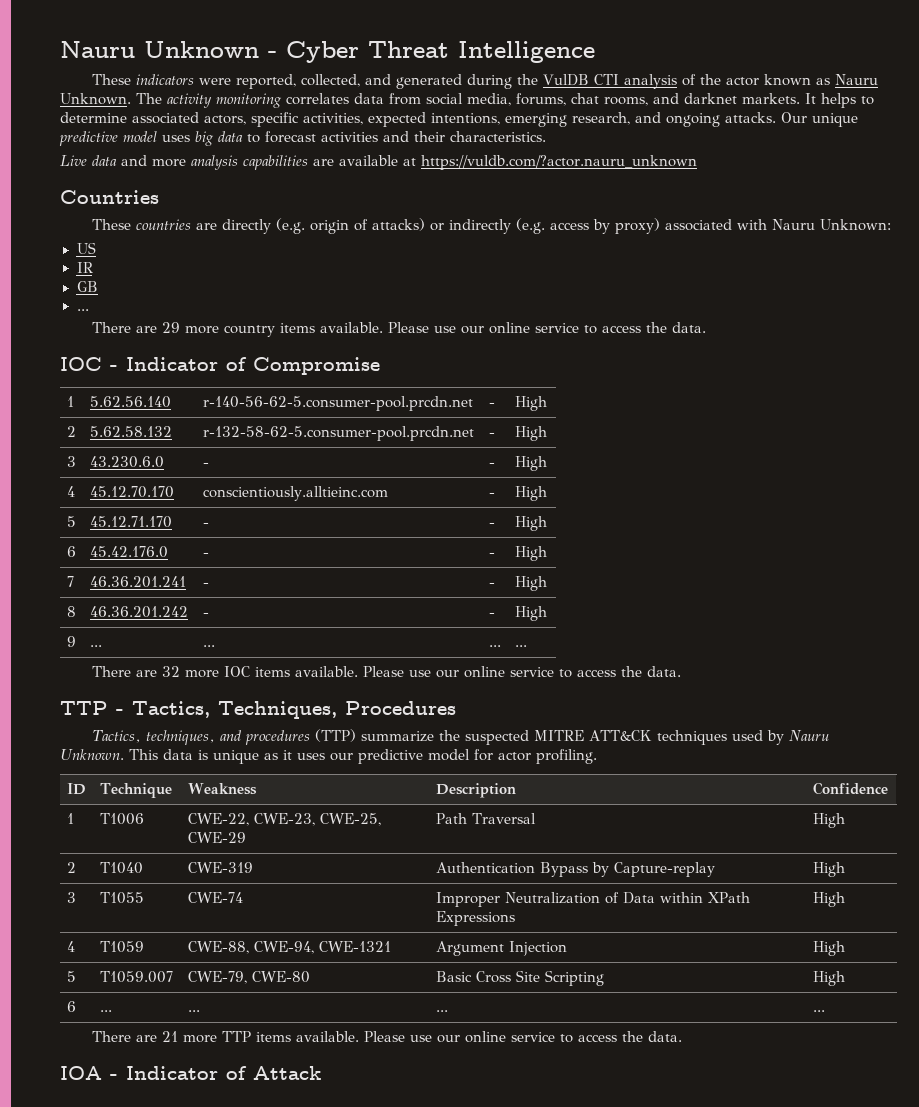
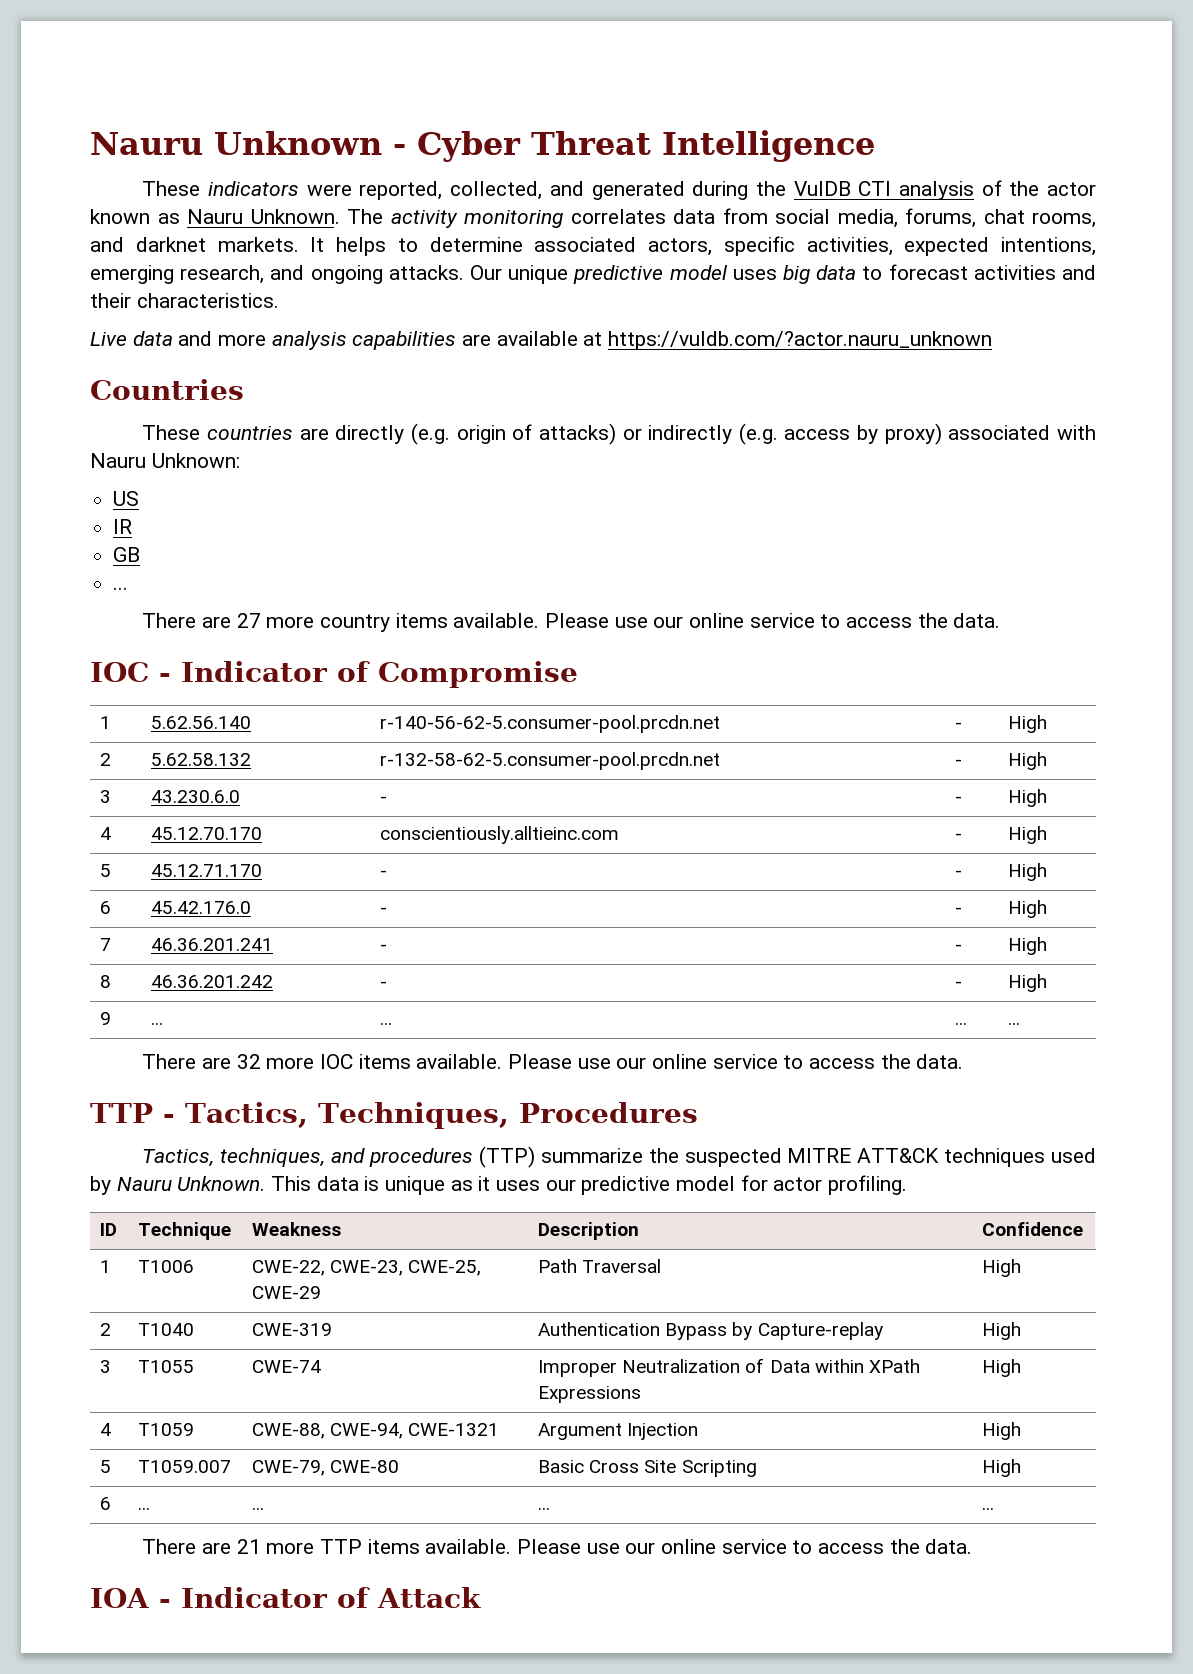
[162,322,181,333] 29 -> [236,613,261,628] 27

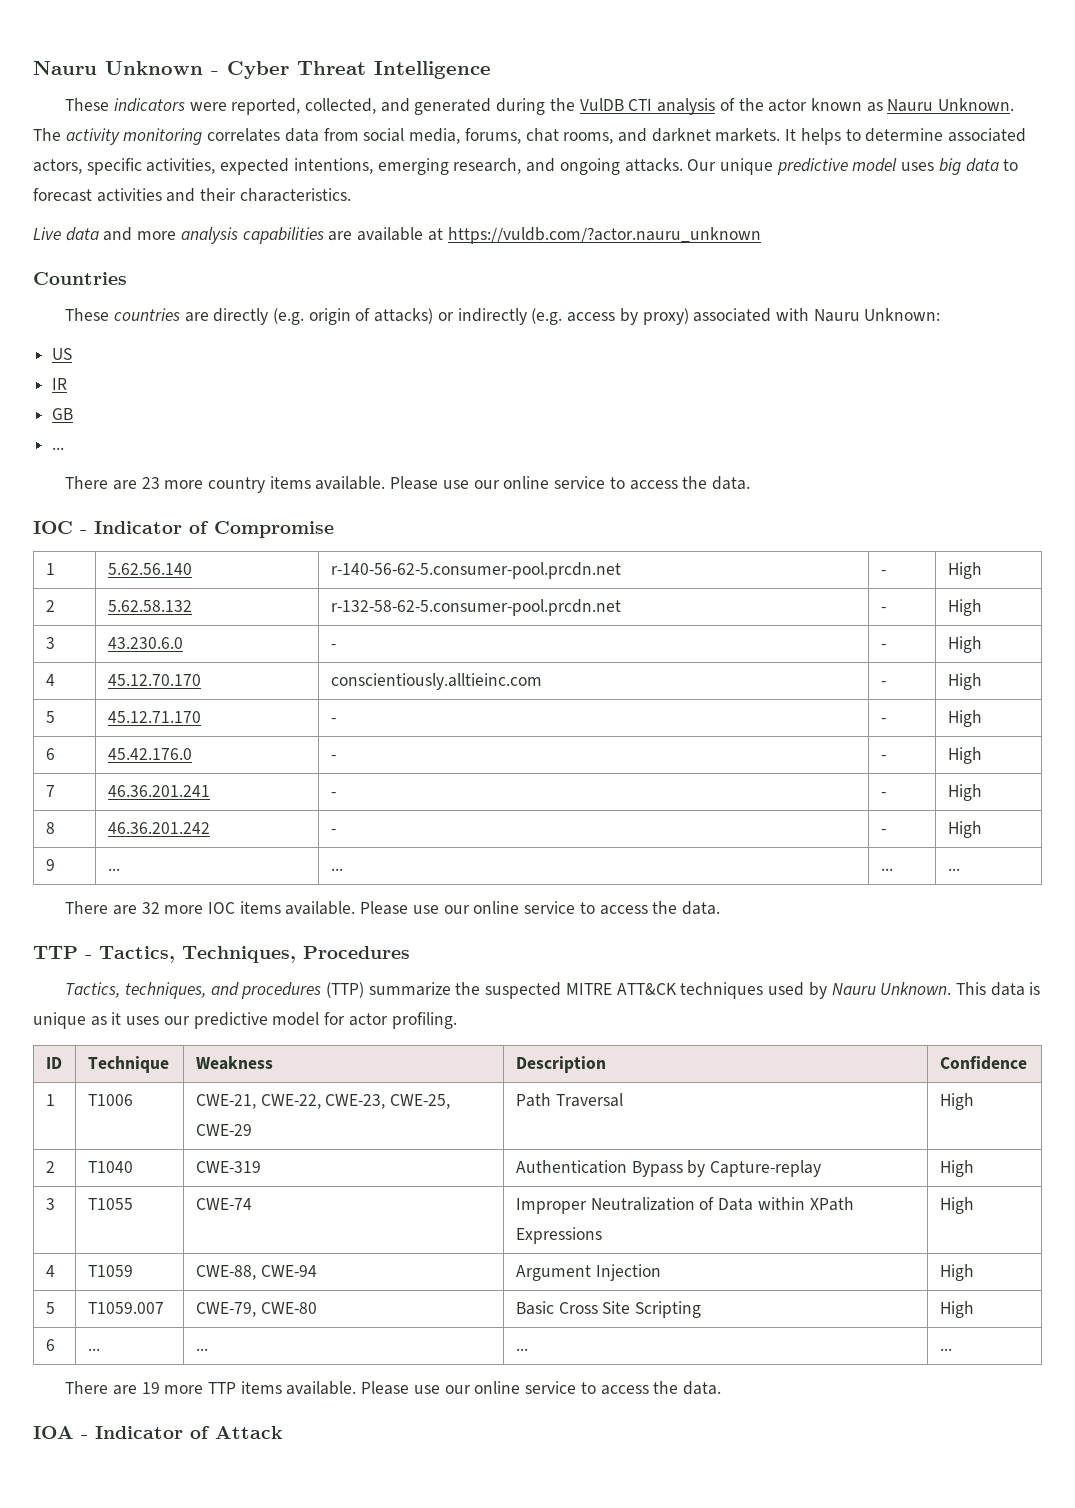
[236,613,261,628] 27 -> [141,477,160,489] 23
(195, 1266) none -> [195,1094,256,1109] CWE-21,
[330,1423,500,1439] CWE-94, CWE-1321 -> [260,1265,317,1277] CWE-94
[236,1539,261,1554] 21 -> [141,1382,160,1394] 19

